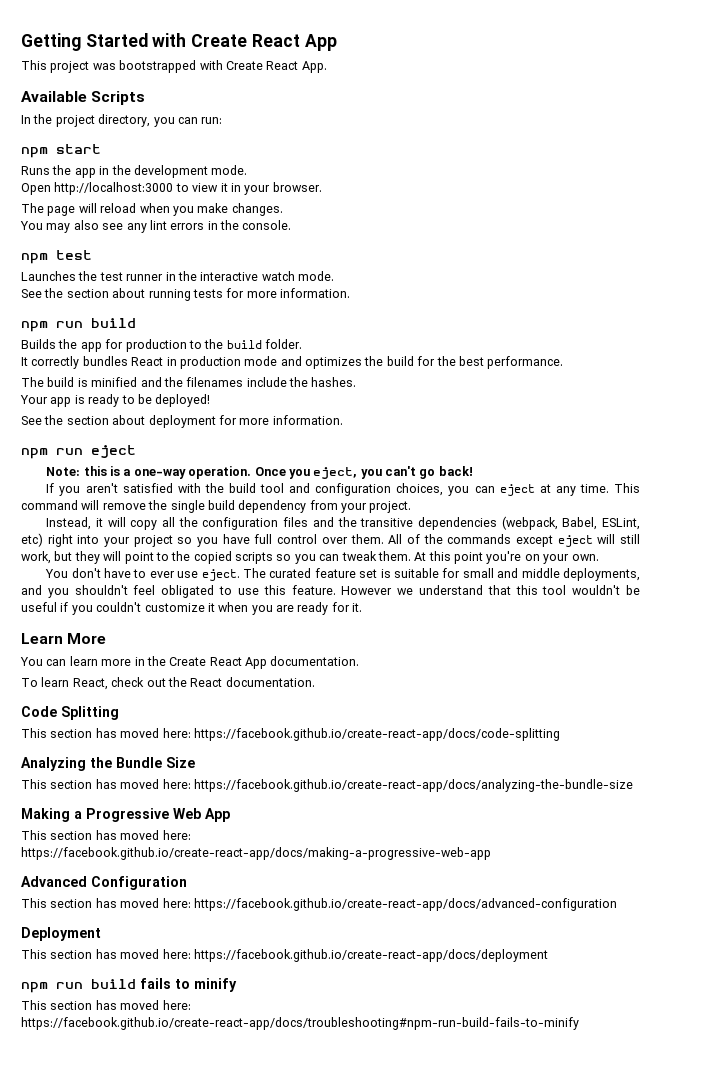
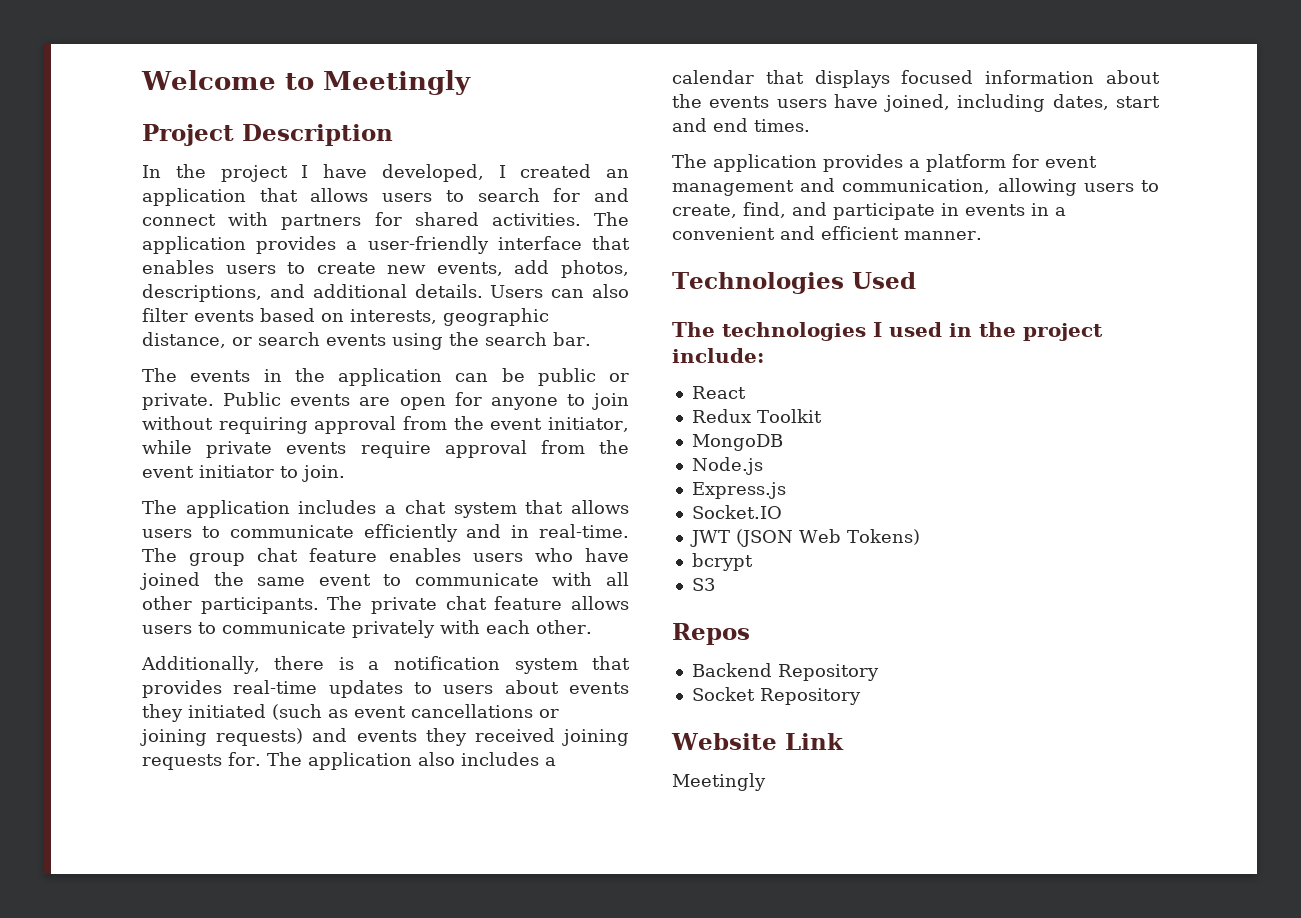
[21,33,337,51] [21,60,327,73] [21,91,146,105] [21,114,223,127] [21,144,101,158] [21,165,248,178] [21,182,322,195] [21,203,283,216] [20,220,292,233] [21,250,92,264] [21,271,334,281] [21,288,350,301] [21,318,136,332] [21,339,302,352] [21,356,564,369] [21,377,357,387] [20,394,211,407] [21,415,343,428] [21,445,136,459] [46,466,473,479] [46,483,641,496] [21,500,412,513] [46,516,641,530] [21,533,640,547] [21,551,599,564] [45,568,640,581] [21,585,640,598] [21,602,363,615] [21,633,107,644] [20,656,360,669] [21,677,315,690] [21,706,119,720] [21,728,560,741] [21,757,195,771] [21,779,633,792] [21,808,230,822] [21,830,191,840] [21,847,491,860] [21,876,187,890] [21,898,617,911] [21,927,101,941] [21,949,548,962] [21,978,237,993] [21,1000,191,1010] [21,1017,579,1030] Getting Started with Create React App // This project was bootstrapped with Create React App. // Available Scripts // In the project directory, you can run: // npm start // Runs the app in the development mode. // Open http://localhost:3000 to view it in your browser. // The page will reload when you make changes. // You may also see any lint errors in the console. // npm test // Launches the test runner in the interactive watch mode. // See the section about running tests for more information. // npm run build // Builds the app for production to the build folder. // It correctly bundles React in production mode and optimizes the build for the best performance. // The build is minified and the filenames include the hashes. // Your app is ready to be deployed! // See the section about deployment for more information. // npm run eject // Note: this is a one-way operation. Once you eject, you can't go back! // If you aren't satisfied with the build tool and configuration choices, you can eject at any time. This command will remove the single build dependency from your project. // Instead, it will copy all the configuration files and the transitive dependencies (webpack, Babel, ESLint, etc) right into your project so you have full control over them. All of the commands except eject will still work, but they will point to the copied scripts so you can tweak them. At this point you're on your own. // You don't have to ever use eject. The curated feature set is suitable for small and middle deployments, and you shouldn't feel obligated to use this feature. However we understand that this tool wouldn't be useful if you couldn't customize it when you are ready for it. // Learn More // You can learn more in the Create React App documentation. // To learn React, check out the React documentation. // Code Splitting // This section has moved here: https://facebook.github.io/create-react-app/docs/code-splitting // Analyzing the Bundle Size // This section has moved here: https://facebook.github.io/create-react-app/docs/analyzing-the-bundle-size // Making a Progressive Web App // This section has moved here: https://facebook.github.io/create-react-app/docs/making-a-progressive-web-app // Advanced Configuration // This section has moved here: https://facebook.github.io/create-react-app/docs/advanced-configuration // Deployment // This section has moved here: https://facebook.github.io/create-react-app/docs/deployment // npm run build fails to minify // This section has moved here: https://facebook.github.io/create-react-app/docs/troubleshooting#npm-run-build-fails-to-minify -> [141,70,471,95] [142,124,393,146] [142,164,629,182] [142,188,629,206] [142,212,629,230] [142,236,630,254] [142,260,629,278] [142,284,629,302] [142,308,549,326] [142,332,591,350] [142,368,629,386] [142,392,629,410] [142,416,630,434] [142,440,629,458] [142,465,345,482] [142,500,629,518] [142,524,629,542] [142,548,629,566] [140,572,629,590] [142,596,629,614] [142,620,592,638] [141,656,630,674] [142,680,629,698] [142,704,559,722] [140,728,629,746] [142,752,556,770] [672,70,1160,88] [672,94,1160,112] [672,118,810,132] [672,154,1097,172] [672,178,1159,196] [672,202,1066,220] [672,226,982,240] [672,272,916,294] [672,322,1103,341] [672,348,764,363] [691,386,746,399] [691,409,822,423] [691,434,783,451] [691,457,763,475] [691,482,786,499] [691,505,782,519] [689,529,920,547] [691,553,753,571] [691,578,715,591] [672,623,750,645] [691,663,879,681] [691,687,861,705] [671,733,844,750] [672,773,766,791] Welcome to Meetingly // Project Description // In the project I have developed, I created an application that allows users to search for and connect with partners for shared activities. The application provides a user-friendly interface that enables users to create new events, add photos, descriptions, and additional details. Users can also filter events based on interests, geographic distance, or search events using the search bar. // The events in the application can be public or private. Public events are open for anyone to join without requiring approval from the event initiator, while private events require approval from the event initiator to join. // The application includes a chat system that allows users to communicate efficiently and in real-time. The group chat feature enables users who have joined the same event to communicate with all other participants. The private chat feature allows users to communicate privately with each other. // Additionally, there is a notification system that provides real-time updates to users about events they initiated (such as event cancellations or joining requests) and events they received joining requests for. The application also includes a calendar that displays focused information about the events users have joined, including dates, start and end times. // The application provides a platform for event management and communication, allowing users to create, find, and participate in events in a convenient and efficient manner. // Technologies Used // The technologies I used in the project include: // React // Redux Toolkit // MongoDB // Node.js // Express.js // Socket.IO // JWT (JSON Web Tokens) // bcrypt // S3 // Repos // Backend Repository // Socket Repository // Website Link // Meetingly

